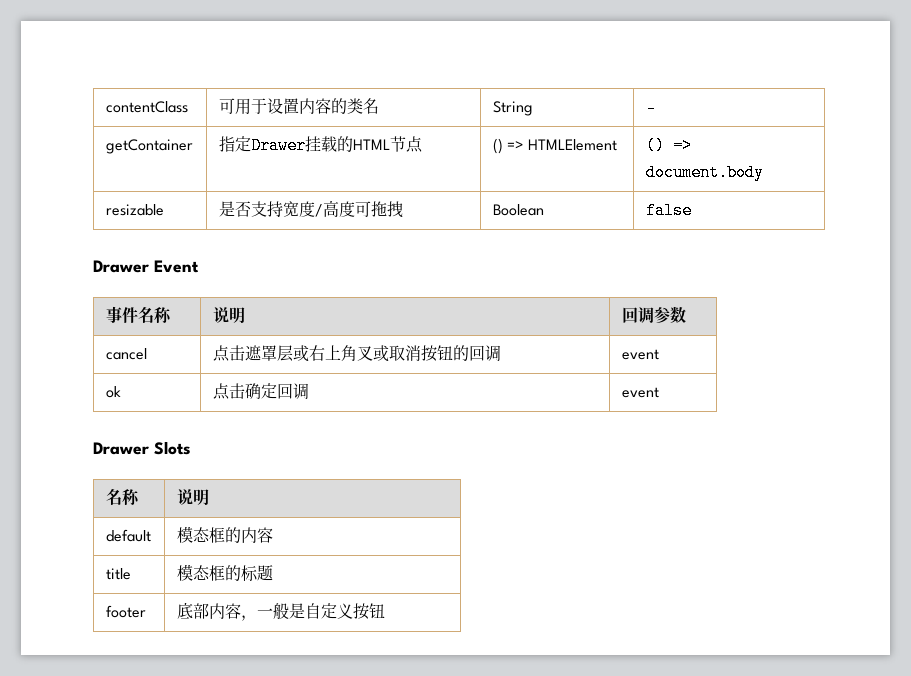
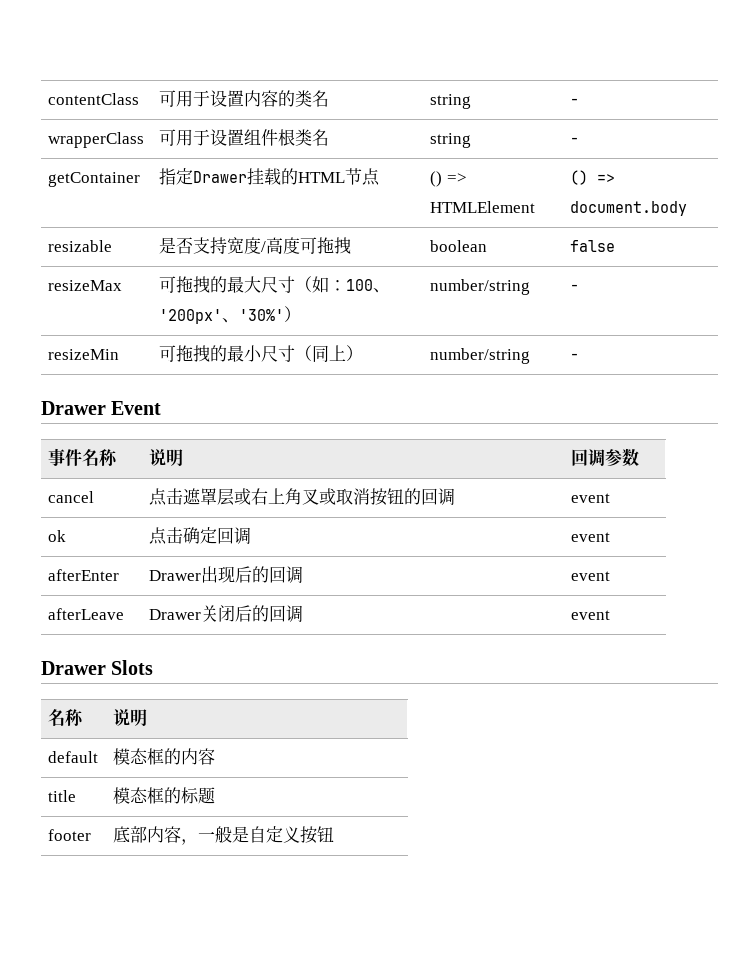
[492,101,533,116] String -> [430,94,472,109] [570,98,580,105] [48,132,145,148] [159,129,330,146] [430,133,472,148] string | - // wrapperClass | 可用于设置组件根类名 | string
[492,204,544,216] Boolean -> [430,240,488,252] boolean
(692, 210) none -> [48,280,123,291] [159,276,391,293] [159,306,302,324] [430,279,531,295] [570,284,580,291] [48,349,120,360] [159,345,364,362] [430,348,531,364] [570,353,580,360] // resizeMax | 可拖拽的最大尺寸（如：100、'200px'、'30%'） | number/string | - // resizeMin | 可拖拽的最小尺寸（同上） | number/string | -
(659, 392) none -> [48,569,120,581] [149,566,304,584] [571,571,611,581] [48,608,125,620] [149,605,304,623] [571,610,611,620] // afterEnter | Drawer出现后的回调 | event // afterLeave | Drawer关闭后的回调 | event

